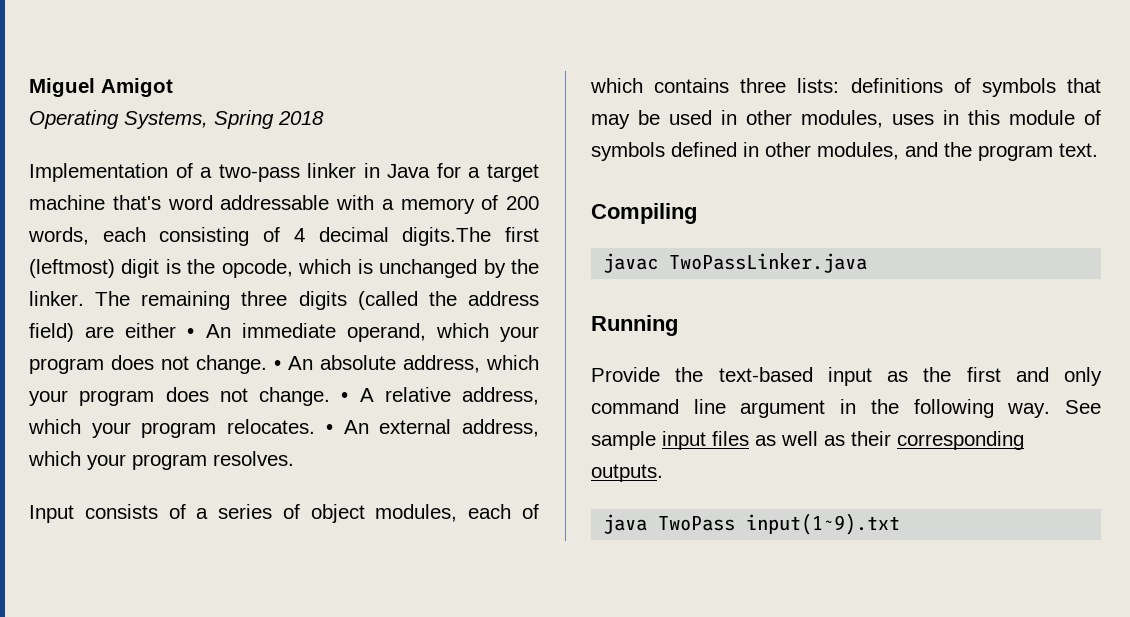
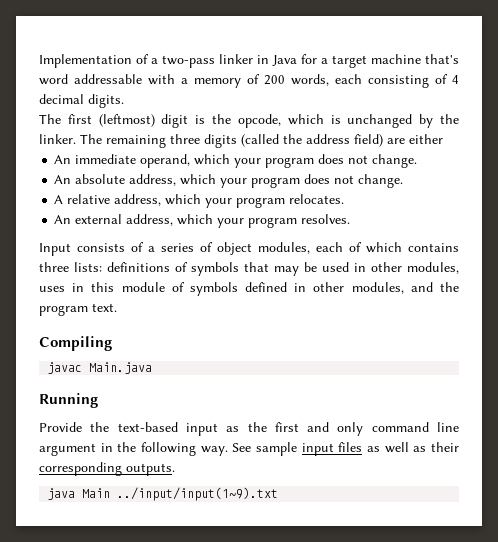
[29,78,173,97] [29,110,324,129] Miguel Amigot // Operating Systems, Spring 2018 // -> (39, 61) none
[402,227,492,246] digits.The -> [88,94,124,108] [39,114,61,124] digits. // The
[187,328,195,338] • -> (443, 139) //
[274,360,281,370] • -> (418, 161) //
[341,392,349,402] • -> (404, 181) //
[325,424,333,434] • -> (345, 199) //
[669,253,868,273] TwoPassLinker.java -> [89,362,153,374] Main.java
[658,513,901,535] TwoPass input(1~9).txt -> [82,487,279,501] Main ../input/input(1~9).txt

